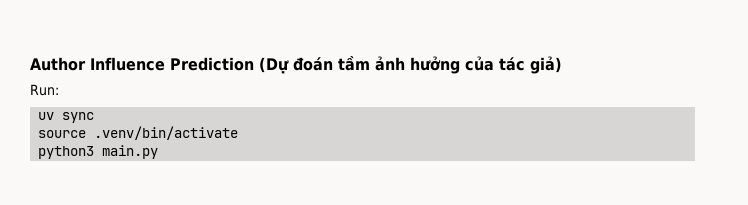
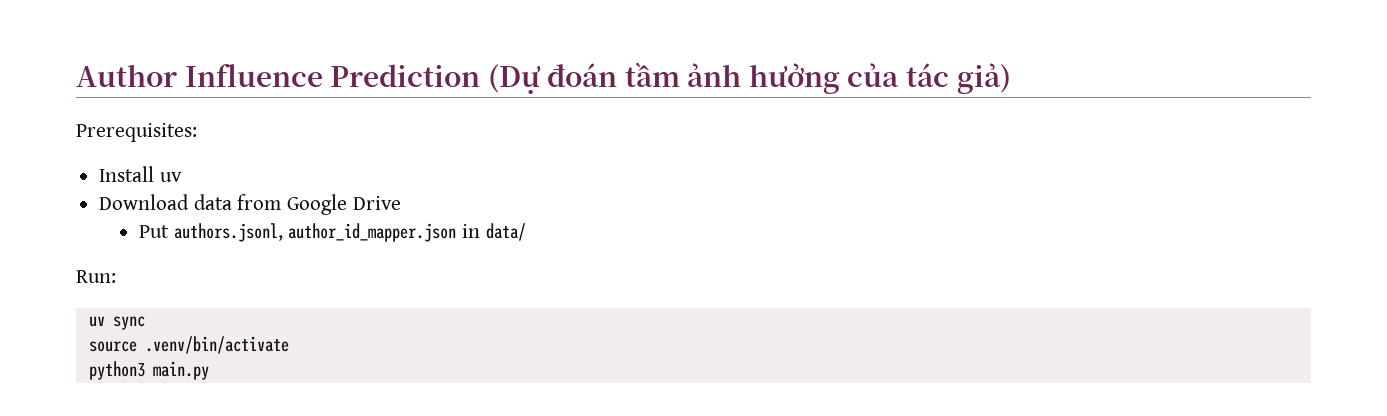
(562, 65) none -> [76,123,197,142] [99,166,182,182] [99,194,401,215] [138,223,526,242] // Prerequisites: // Install uv // Download data from Google Drive // Put authors.jsonl, author_id_mapper.json in data/

